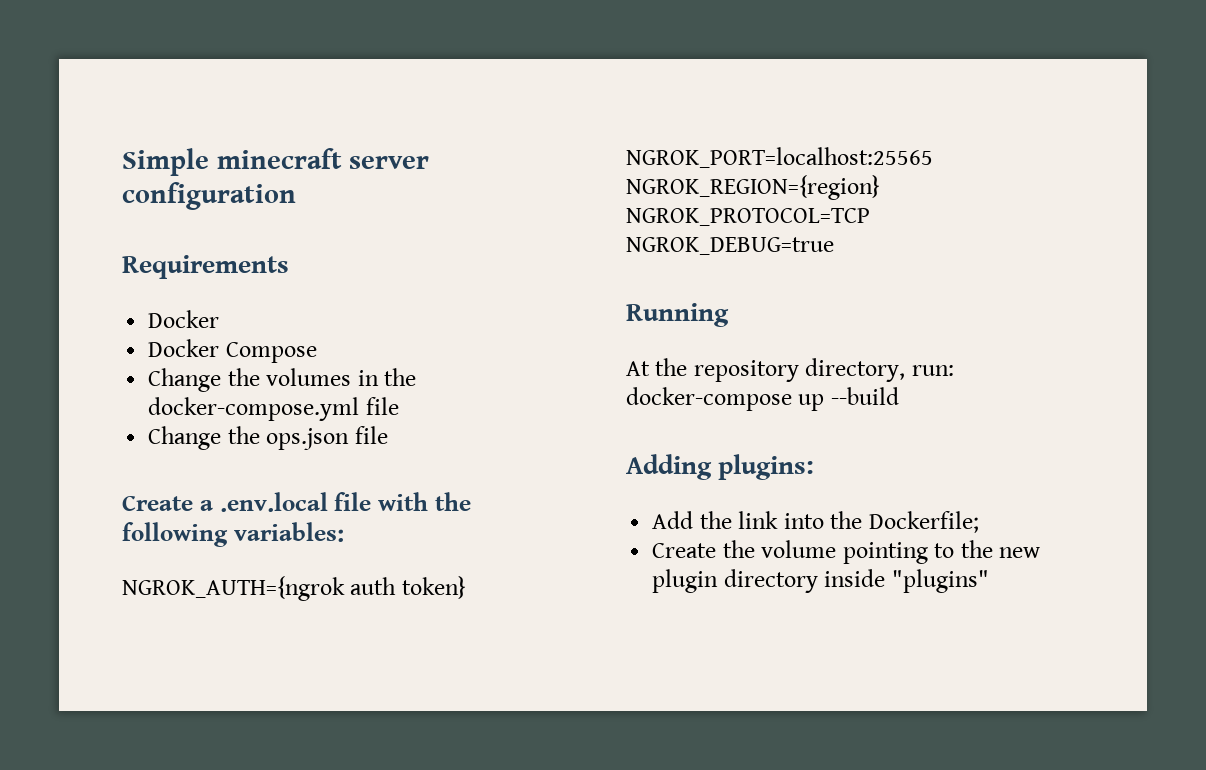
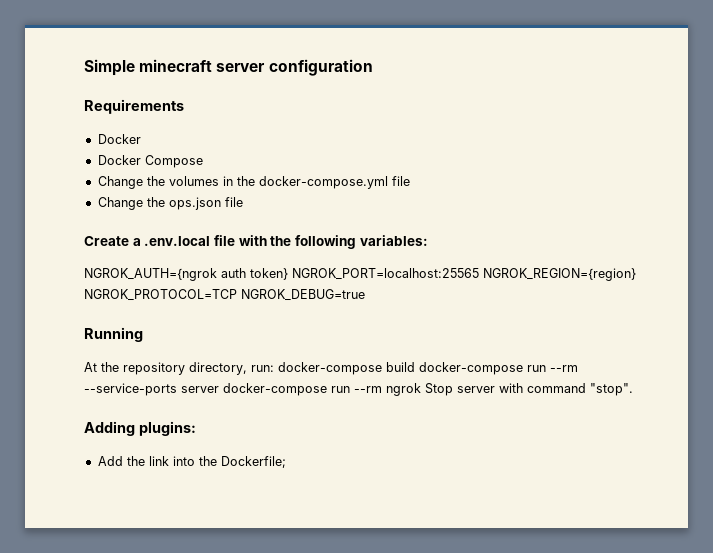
[798,387,899,411] up --build -> [386,362,578,375] [84,383,633,396] build docker-compose run --rm --service-ports server docker-compose run --rm ngrok Stop server with command "stop".
[652,540,1041,564] [652,569,989,593] // Create the volume pointing to the new plugin directory inside "plugins" -> (286, 462) none

